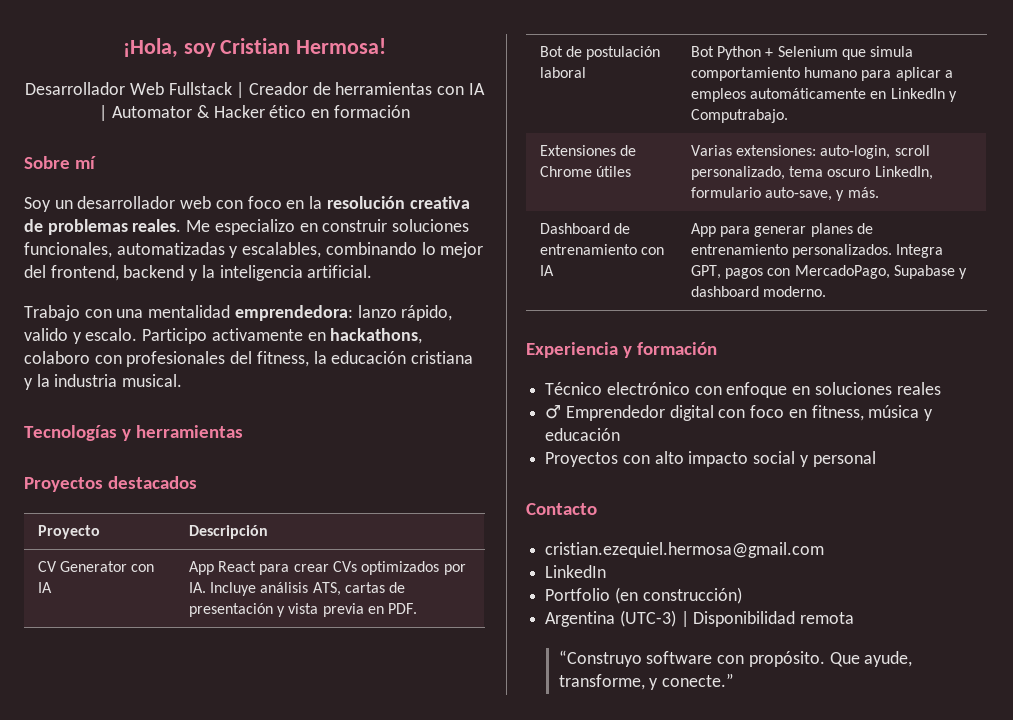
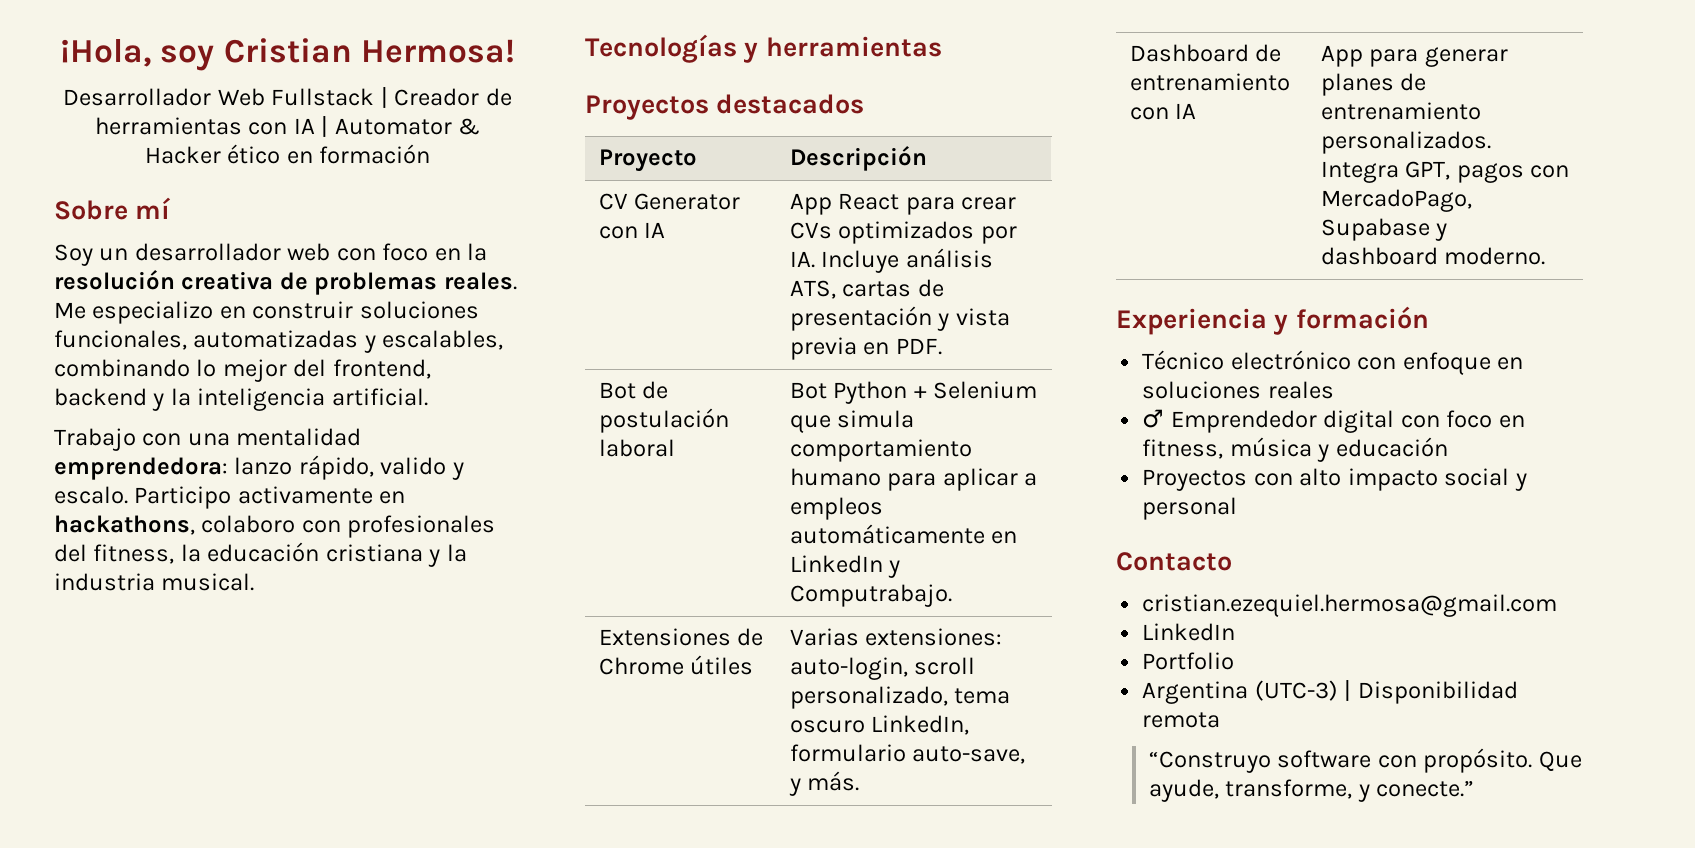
[614,587,742,604] (en construcción) -> (1235, 661) none

